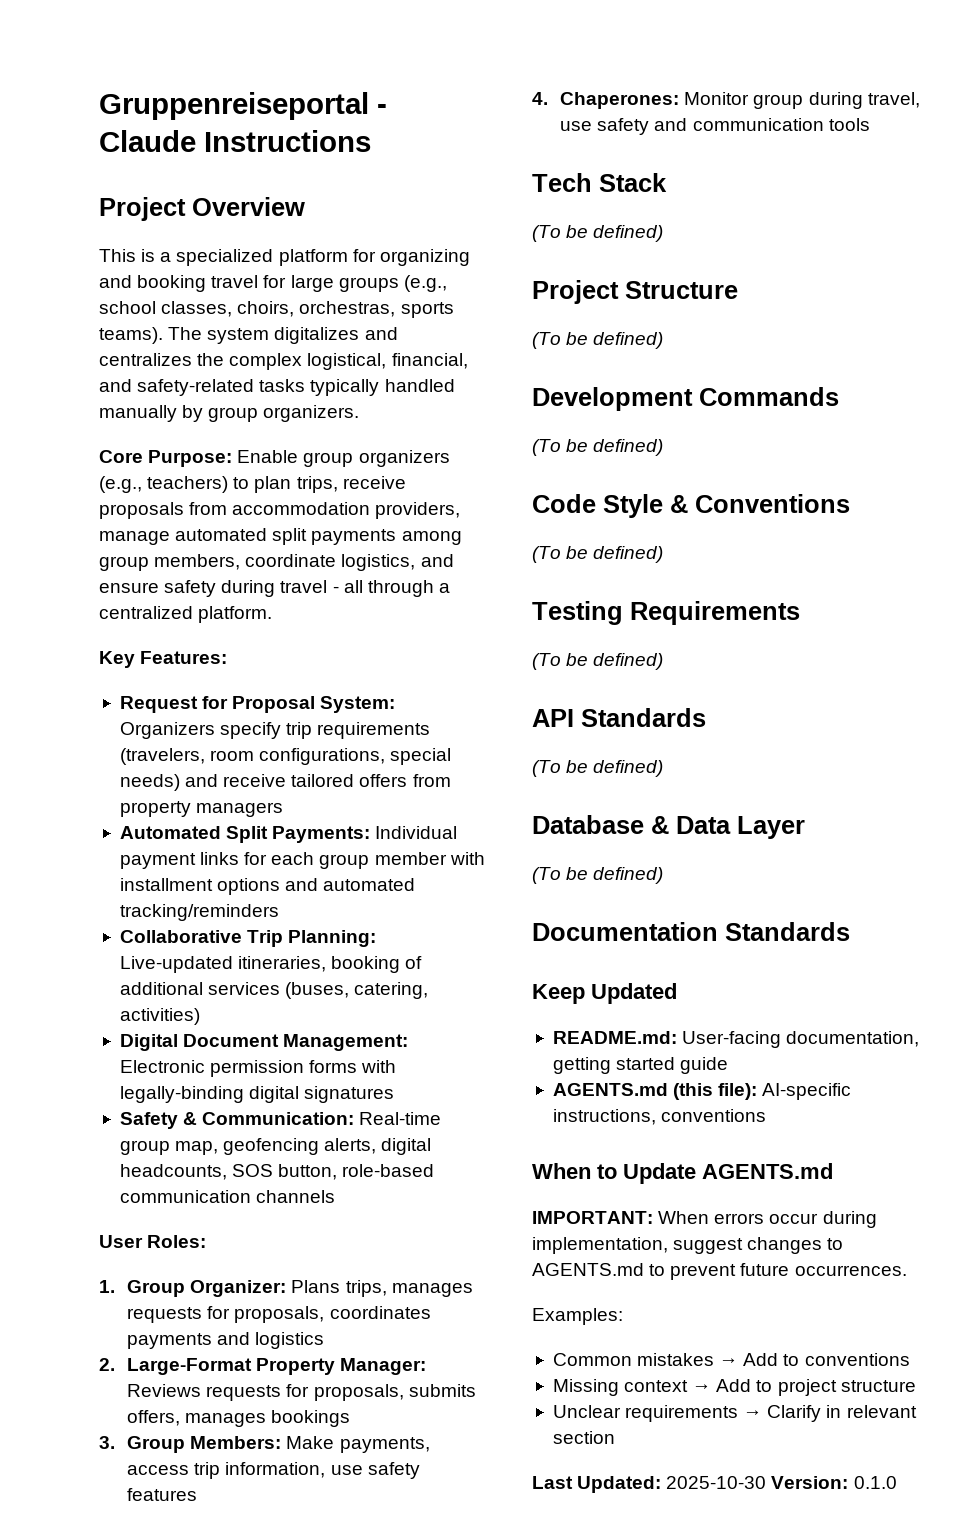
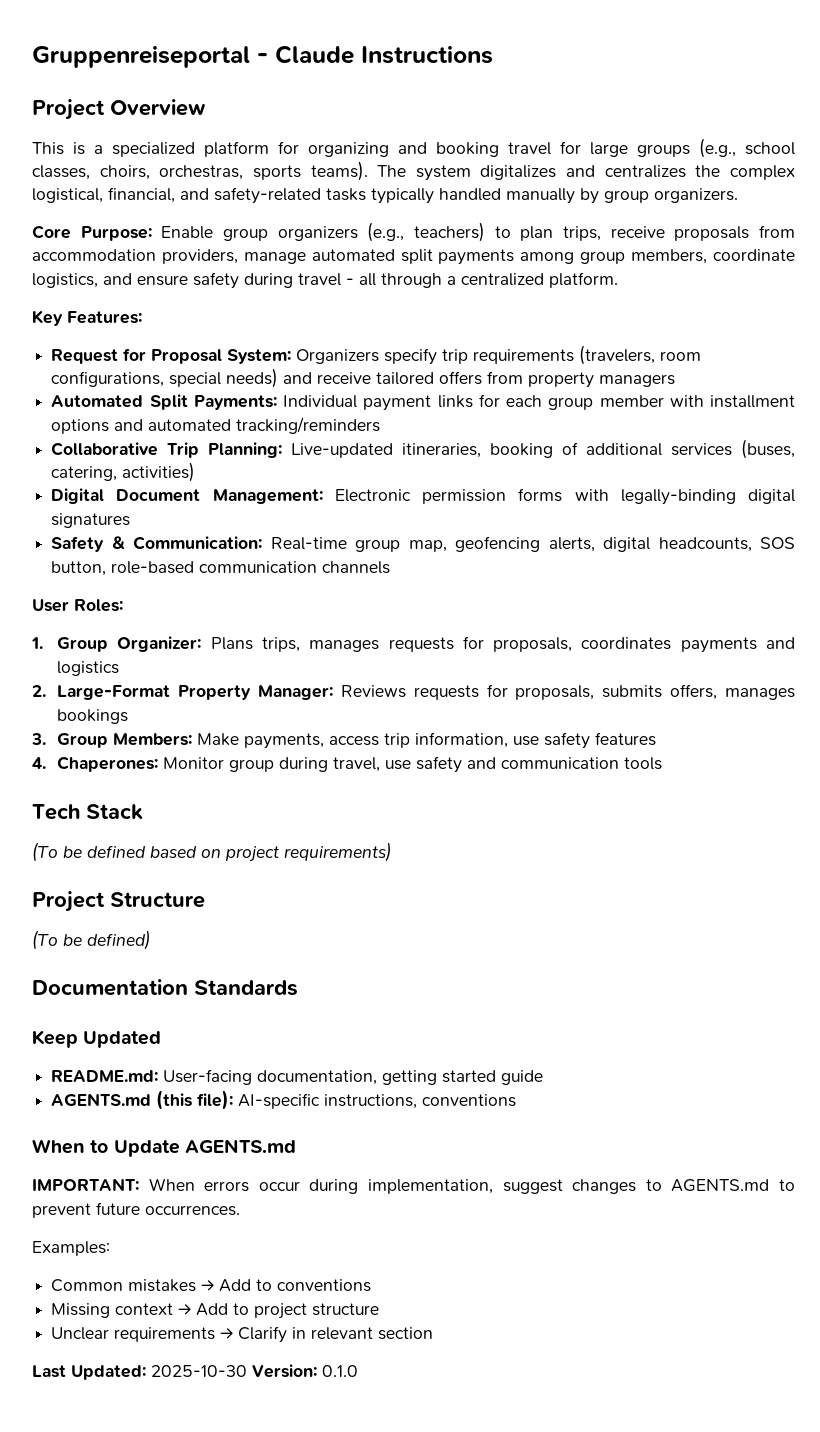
[593,225,664,242] defined) -> [87,842,392,862] defined based on project requirements)
[532,387,839,411] [532,439,664,456] [532,494,850,518] [532,546,664,563] [532,601,800,625] [532,653,664,670] [532,708,706,727] [532,760,664,777] [532,815,805,839] [532,867,664,884] // Development Commands // (To be defined) // Code Style & Conventions // (To be defined) // Testing Requirements // (To be defined) // API Standards // (To be defined) // Database & Data Layer // (To be defined) -> (151, 940) none

